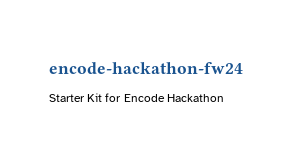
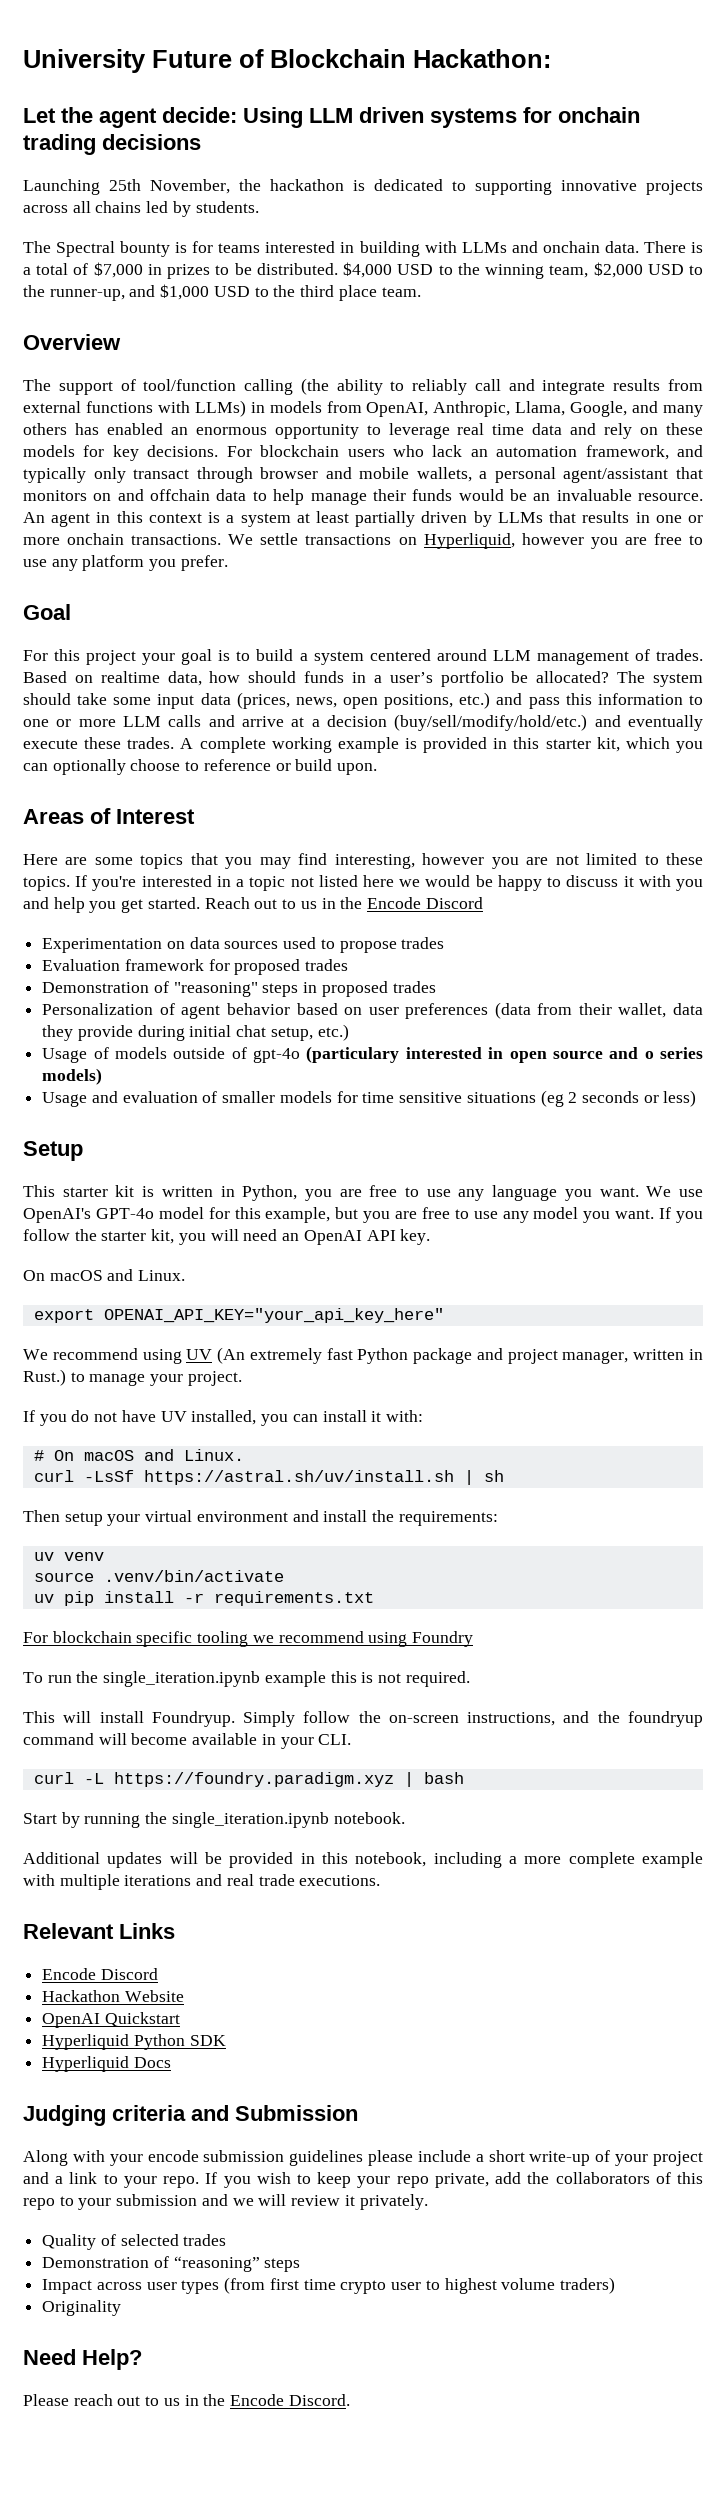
[49,62,243,74] [49,93,224,102] encode-hackathon-fw24 // Starter Kit for Encode Hackathon -> [23,49,551,73] [23,107,640,128] [23,134,201,155] [23,179,703,195] [23,201,259,217] [23,241,704,257] [23,262,703,279] [23,284,421,301] [23,334,121,350] [23,378,703,395] [23,400,703,417] [23,423,704,439] [23,445,703,461] [23,467,703,483] [23,489,703,505] [23,511,703,527] [23,533,704,549] [23,555,228,571] [23,604,71,620] [23,649,704,665] [23,671,703,687] [23,692,703,709] [23,714,703,731] [23,737,703,753] [23,759,378,775] [23,808,195,824] [23,853,703,869] [23,875,703,891] [23,897,483,913] [42,937,445,953] [42,959,349,975] [42,981,436,997] [42,1002,703,1019] [42,1024,349,1041] [42,1046,704,1063] [42,1068,103,1085] [42,1090,697,1107] [23,1141,83,1161] [23,1185,703,1201] [23,1207,703,1223] [23,1229,431,1245] [23,1269,186,1281] [33,1308,444,1323] [23,1347,703,1364] [23,1369,242,1386] [23,1410,423,1426] [33,1449,244,1461] [33,1470,504,1485] [23,1510,498,1526] [33,1552,104,1561] [33,1570,284,1582] [33,1591,374,1606] [23,1631,474,1647] [23,1671,470,1687] [23,1711,703,1727] [23,1733,352,1749] [33,1772,464,1787] [23,1812,405,1828] [23,1852,703,1868] [23,1874,381,1890] [23,1923,175,1939] [42,1968,158,1980] [42,1990,184,2002] [42,2012,180,2028] [42,2034,226,2050] [42,2056,171,2072] [23,2105,358,2126] [23,2150,703,2166] [23,2172,703,2188] [23,2194,428,2210] [42,2234,227,2250] [42,2256,301,2272] [42,2277,615,2294] [42,2300,122,2316] [23,2349,142,2370] [23,2394,350,2406] University Future of Blockchain Hackathon: // Let the agent decide: Using LLM driven systems for onchain trading decisions // Launching 25th November, the hackathon is dedicated to supporting innovative projects across all chains led by students. // The Spectral bounty is for teams interested in building with LLMs and onchain data. There is a total of $7,000 in prizes to be distributed. $4,000 USD to the winning team, $2,000 USD to the runner-up, and $1,000 USD to the third place team. // Overview // The support of tool/function calling (the ability to reliably call and integrate results from external functions with LLMs) in models from OpenAI, Anthropic, Llama, Google, and many others has enabled an enormous opportunity to leverage real time data and rely on these models for key decisions. For blockchain users who lack an automation framework, and typically only transact through browser and mobile wallets, a personal agent/assistant that monitors on and offchain data to help manage their funds would be an invaluable resource. An agent in this context is a system at least partially driven by LLMs that results in one or more onchain transactions. We settle transactions on Hyperliquid, however you are free to use any platform you prefer. // Goal // For this project your goal is to build a system centered around LLM management of trades. Based on realtime data, how should funds in a user’s portfolio be allocated? The system should take some input data (prices, news, open positions, etc.) and pass this information to one or more LLM calls and arrive at a decision (buy/sell/modify/hold/etc.) and eventually execute these trades. A complete working example is provided in this starter kit, which you can optionally choose to reference or build upon. // Areas of Interest // Here are some topics that you may find interesting, however you are not limited to these topics. If you're interested in a topic not listed here we would be happy to discuss it with you and help you get started. Reach out to us in the Encode Discord // Experimentation on data sources used to propose trades // Evaluation framework for proposed trades // Demonstration of "reasoning" steps in proposed trades // Personalization of agent behavior based on user preferences (data from their wallet, data they provide during initial chat setup, etc.) // Usage of models outside of gpt-4o (particulary interested in open source and o series models) // Usage and evaluation of smaller models for time sensitive situations (eg 2 seconds or less) // Setup // This starter kit is written in Python, you are free to use any language you want. We use OpenAI's GPT-4o model for this example, but you are free to use any model you want. If you follow the starter kit, you will need an OpenAI API key. // On macOS and Linux. // export OPENAI_API_KEY="your_api_key_here" // We recommend using UV (An extremely fast Python package and project manager, written in Rust.) to manage your project. // If you do not have UV installed, you can install it with: // # On macOS and Linux. // curl -LsSf https://astral.sh/uv/install.sh | sh // Then setup your virtual environment and install the requirements: // uv venv // source .venv/bin/activate // uv pip install -r requirements.txt // For blockchain specific tooling we recommend using Foundry // To run the single_iteration.ipynb example this is not required. // This will install Foundryup. Simply follow the on-screen instructions, and the foundryup command will become available in your CLI. // curl -L https://foundry.paradigm.xyz | bash // Start by running the single_iteration.ipynb notebook. // Additional updates will be provided in this notebook, including a more complete example with multiple iterations and real trade executions. // Relevant Links // Encode Discord // Hackathon Website // OpenAI Quickstart // Hyperliquid Python SDK // Hyperliquid Docs // Judging criteria and Submission // Along with your encode submission guidelines please include a short write-up of your project and a link to your repo. If you wish to keep your repo private, add the collaborators of this repo to your submission and we will review it privately. // Quality of selected trades // Demonstration of “reasoning” steps // Impact across user types (from first time crypto user to highest volume traders) // Originality // Need Help? // Please reach out to us in the Encode Discord.

